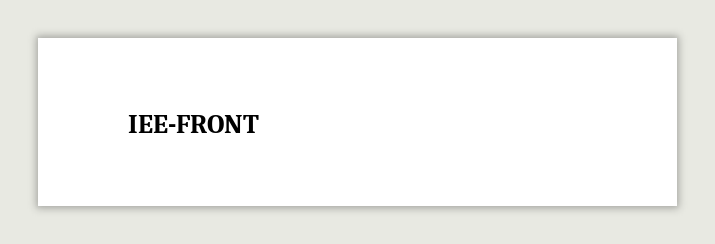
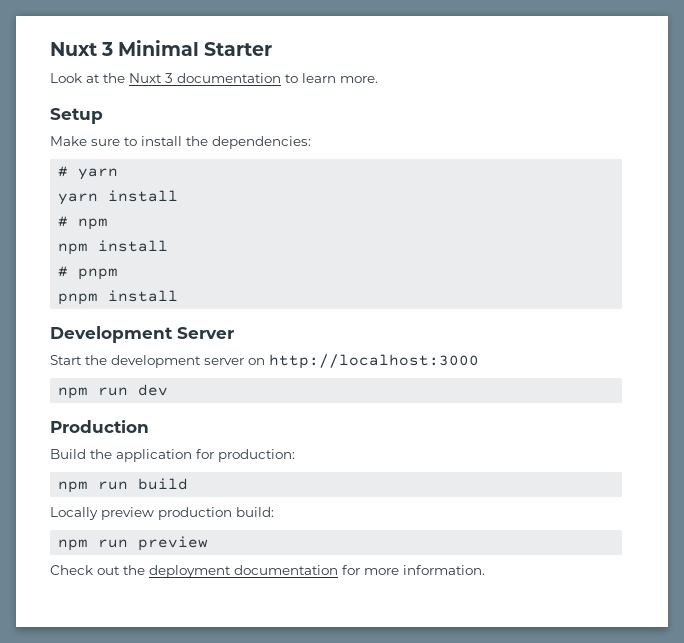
[128,115,259,133] IEE-FRONT -> [50,40,273,56] [50,73,378,83] [50,108,103,124] [50,136,311,149] [58,166,119,180] [58,190,179,205] [58,216,109,230] [58,240,169,255] [58,266,119,280] [58,290,179,305] [50,326,234,343] [50,354,479,369] [58,384,169,399] [50,420,149,433] [50,449,295,462] [58,478,189,493] [50,507,274,520] [58,536,209,551] [50,565,485,578] Nuxt 3 Minimal Starter // Look at the Nuxt 3 documentation to learn more. // Setup // Make sure to install the dependencies: // # yarn // yarn install // # npm // npm install // # pnpm // pnpm install // Development Server // Start the development server on http://localhost:3000 // npm run dev // Production // Build the application for production: // npm run build // Locally preview production build: // npm run preview // Check out the deployment documentation for more information.

